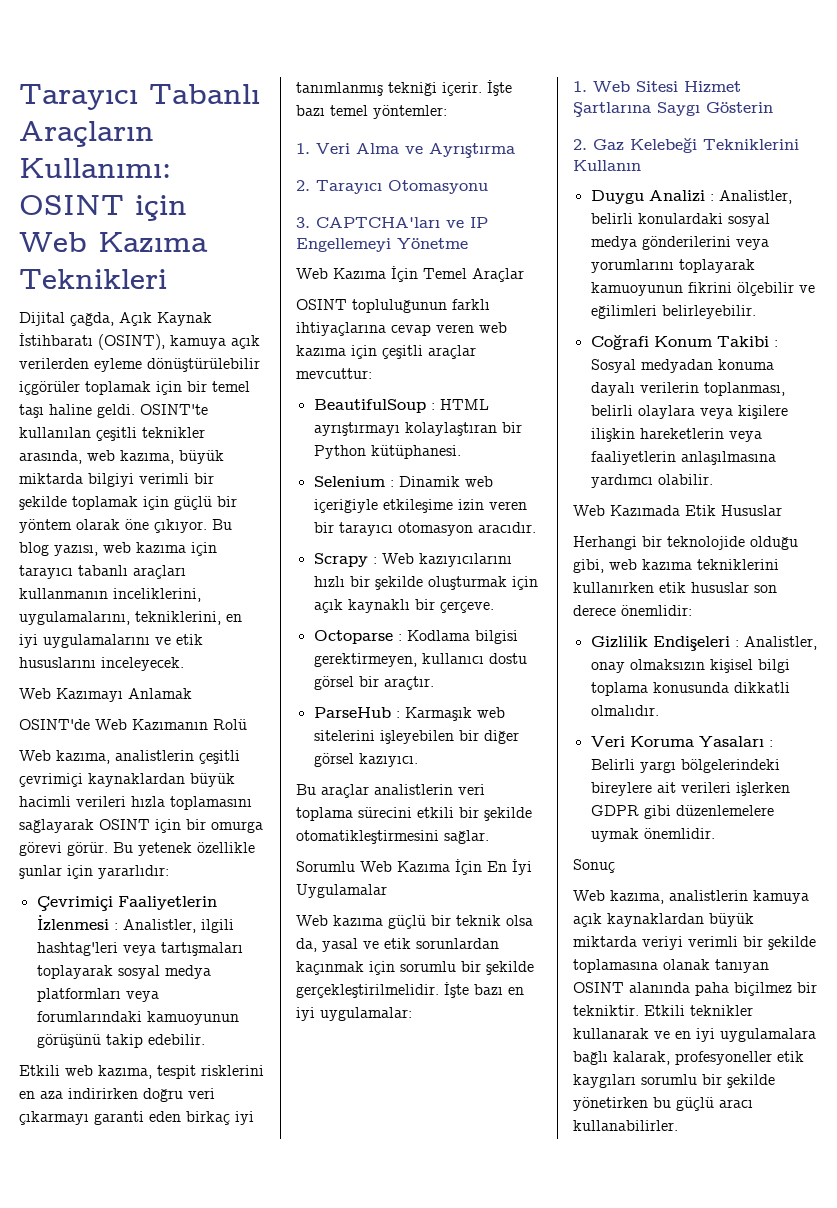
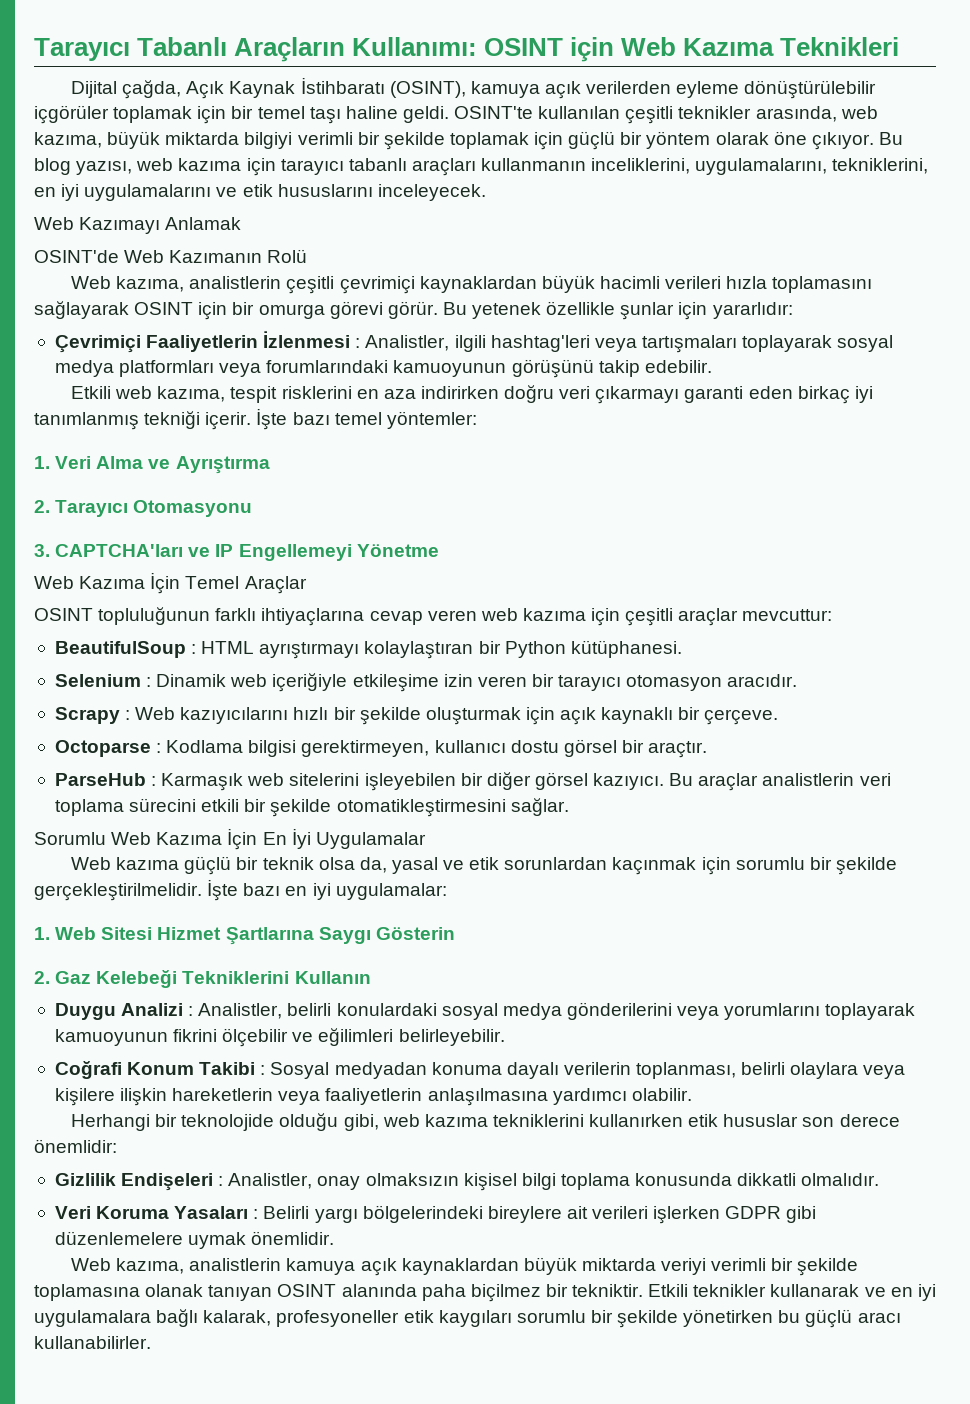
(418, 760) // -> (665, 781) none
[573,505,782,516] // Web Kazımada Etik Hususlar -> (692, 1094) none
[573,859,615,873] // Sonuç -> (335, 1238) none

